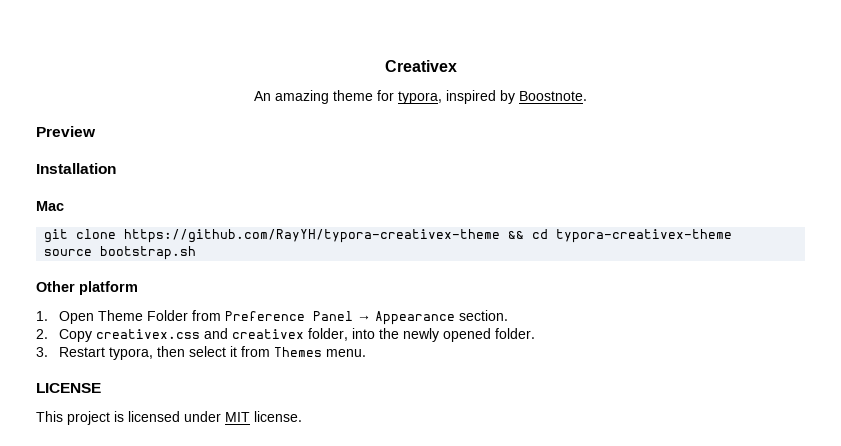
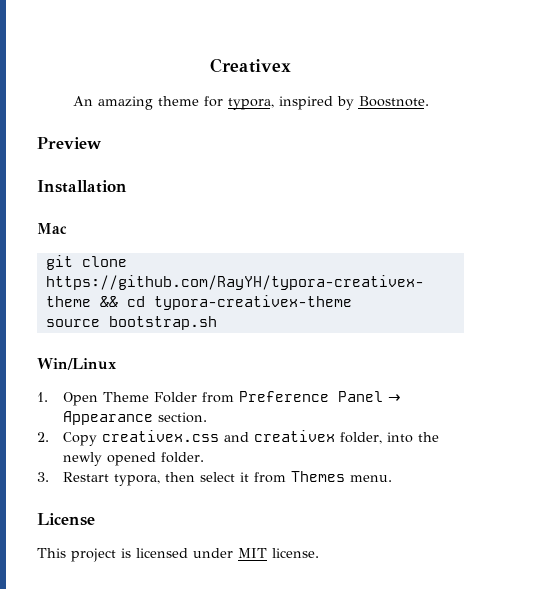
[36,281,138,295] Other platform -> [37,358,117,370] Win/Linux
[36,383,101,393] LICENSE -> [37,513,95,526] License

